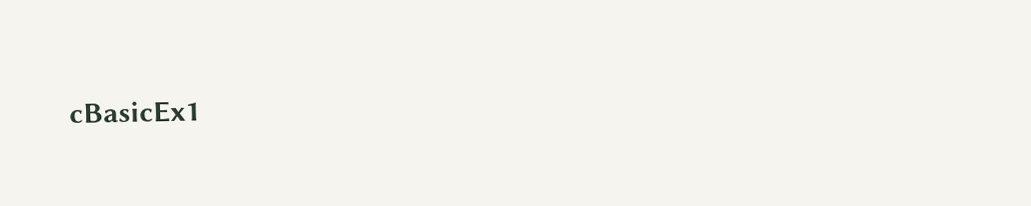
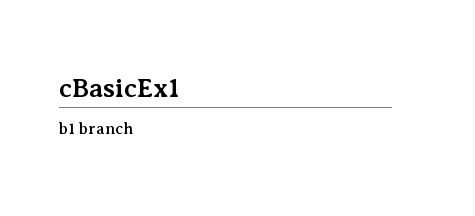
(201, 112) none -> [58,122,134,134] // b1 branch

